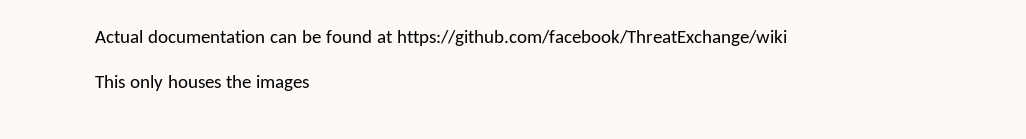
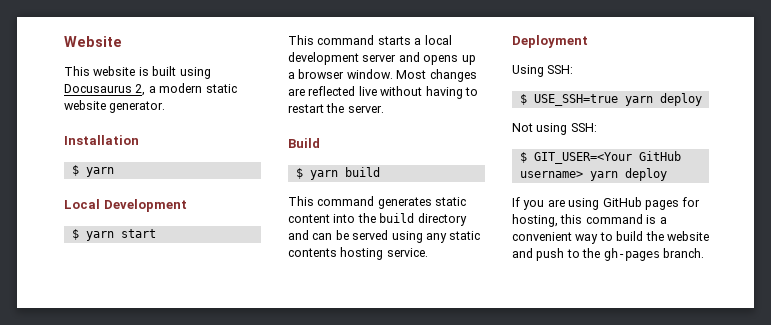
[95,30,787,46] [95,75,309,91] Actual documentation can be found at https://github.com/facebook/ThreatExchange/wiki // This only houses the images -> [64,36,122,47] [64,66,211,79] [64,83,237,96] [64,100,166,113] [64,135,139,145] [71,165,114,177] [64,199,187,212] [71,229,156,241] [288,35,452,45] [288,52,476,65] [288,69,477,82] [288,86,478,99] [288,103,384,113] [288,138,320,148] [295,167,380,180] [288,196,467,209] [288,213,467,226] [288,230,481,243] [288,247,428,260] [512,35,588,48] [512,65,574,77] [519,93,702,106] [512,123,597,135] [519,151,681,164] [519,168,667,181] [512,197,701,210] [512,214,667,227] [512,231,709,244] [512,248,704,261] Website // This website is built using Docusaurus 2, a modern static website generator. // Installation // $ yarn // Local Development // $ yarn start // This command starts a local development server and opens up a browser window. Most changes are reflected live without having to restart the server. // Build // $ yarn build // This command generates static content into the build directory and can be served using any static contents hosting service. // Deployment // Using SSH: // $ USE_SSH=true yarn deploy // Not using SSH: // $ GIT_USER=<Your GitHub username> yarn deploy // If you are using GitHub pages for hosting, this command is a convenient way to build the website and push to the gh-pages branch.

